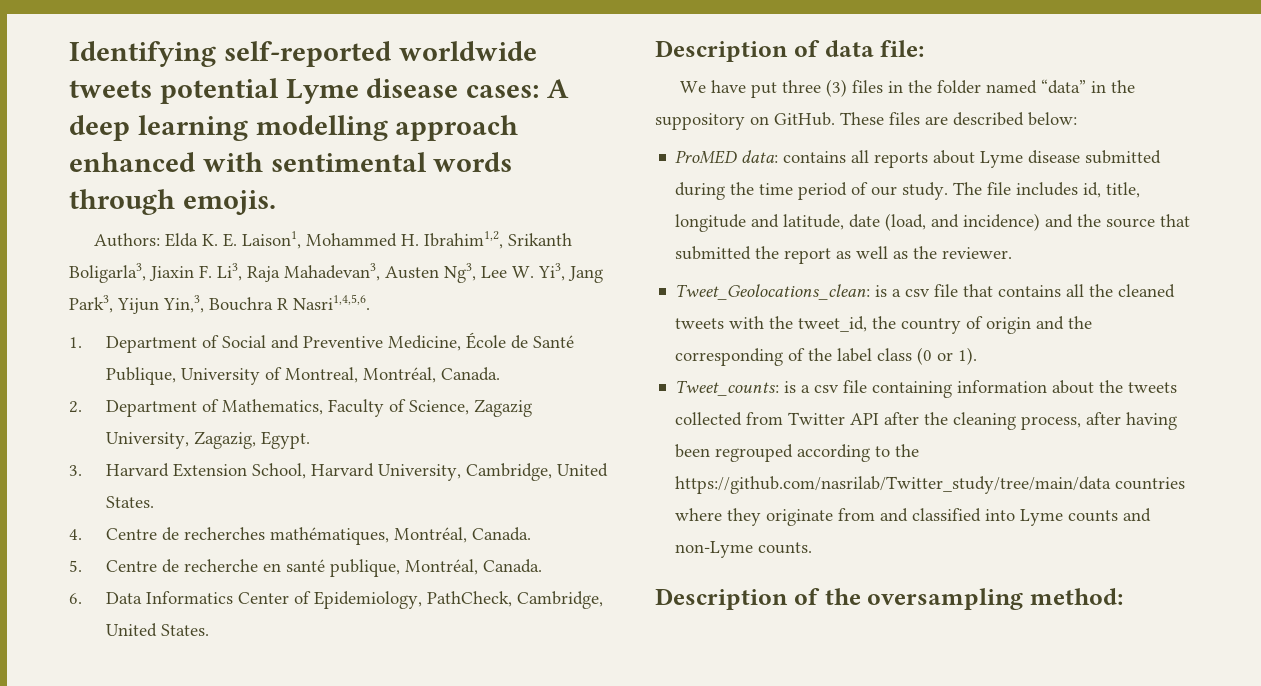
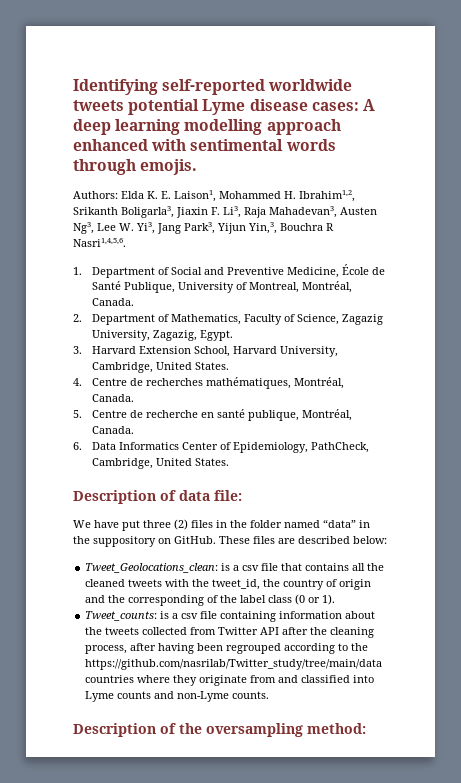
[825,79,847,97] (3) -> [174,519,188,530] (2)
[675,150,1162,168] [675,182,1141,200] [675,213,1191,232] [675,246,1013,264] // ProMED data: contains all reports about Lyme disease submitted during the time period of our study. The file includes id, title, longitude and latitude, date (load, and incidence) and the source that submitted the report as well as the reviewer. -> (387, 540) none

